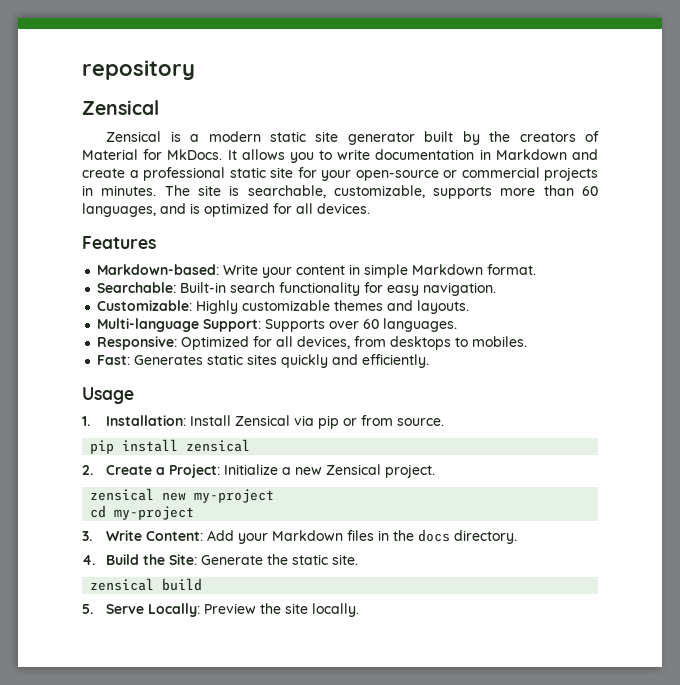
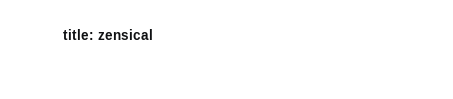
[82,60,195,80] [82,100,159,115] [106,131,600,145] [82,149,598,163] [82,167,598,181] [82,185,598,199] [82,203,370,217] [82,236,156,249] [97,264,537,278] [97,282,497,296] [97,300,470,314] [97,318,458,332] [97,336,528,350] [97,354,430,368] [82,387,134,404] [82,415,444,429] [90,439,251,454] [82,464,435,478] [90,488,275,503] [90,505,195,520] [82,529,517,544] [82,554,358,565] [90,578,203,591] [82,603,359,617] repository // Zensical // Zensical is a modern static site generator built by the creators of Material for MkDocs. It allows you to write documentation in Markdown and create a professional static site for your open-source or commercial projects in minutes. The site is searchable, customizable, supports more than 60 languages, and is optimized for all devices. // Features // Markdown-based: Write your content in simple Markdown format. // Searchable: Built-in search functionality for easy navigation. // Customizable: Highly customizable themes and layouts. // Multi-language Support: Supports over 60 languages. // Responsive: Optimized for all devices, from desktops to mobiles. // Fast: Generates static sites quickly and efficiently. // Usage // 1. Installation: Install Zensical via pip or from source. // pip install zensical // 2. Create a Project: Initialize a new Zensical project. // zensical new my-project // cd my-project // 3. Write Content: Add your Markdown files in the docs directory. // 4. Build the Site: Generate the static site. // zensical build // 5. Serve Locally: Preview the site locally. -> [63,29,153,40] title: zensical

